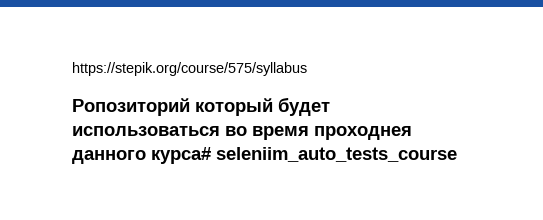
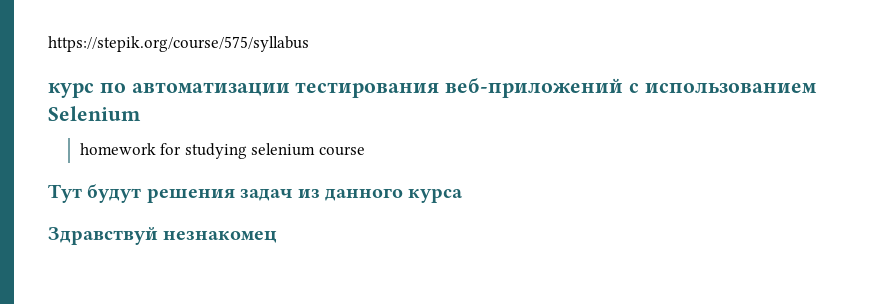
[72,97,330,116] [72,126,412,140] [72,147,457,164] Ропозиторий который будет использоваться во время проходнея данного курса# seleniim_auto_tests_course -> [48,78,817,98] [48,106,141,121] [79,143,365,159] [48,184,464,203] [48,226,278,245] курс по автоматизации тестирования веб-приложений с использованием Selenium // homework for studying selenium course // Тут будут решения задач из данного курса // Здравствуй незнакомец

